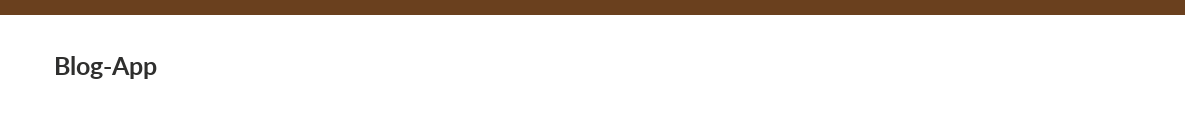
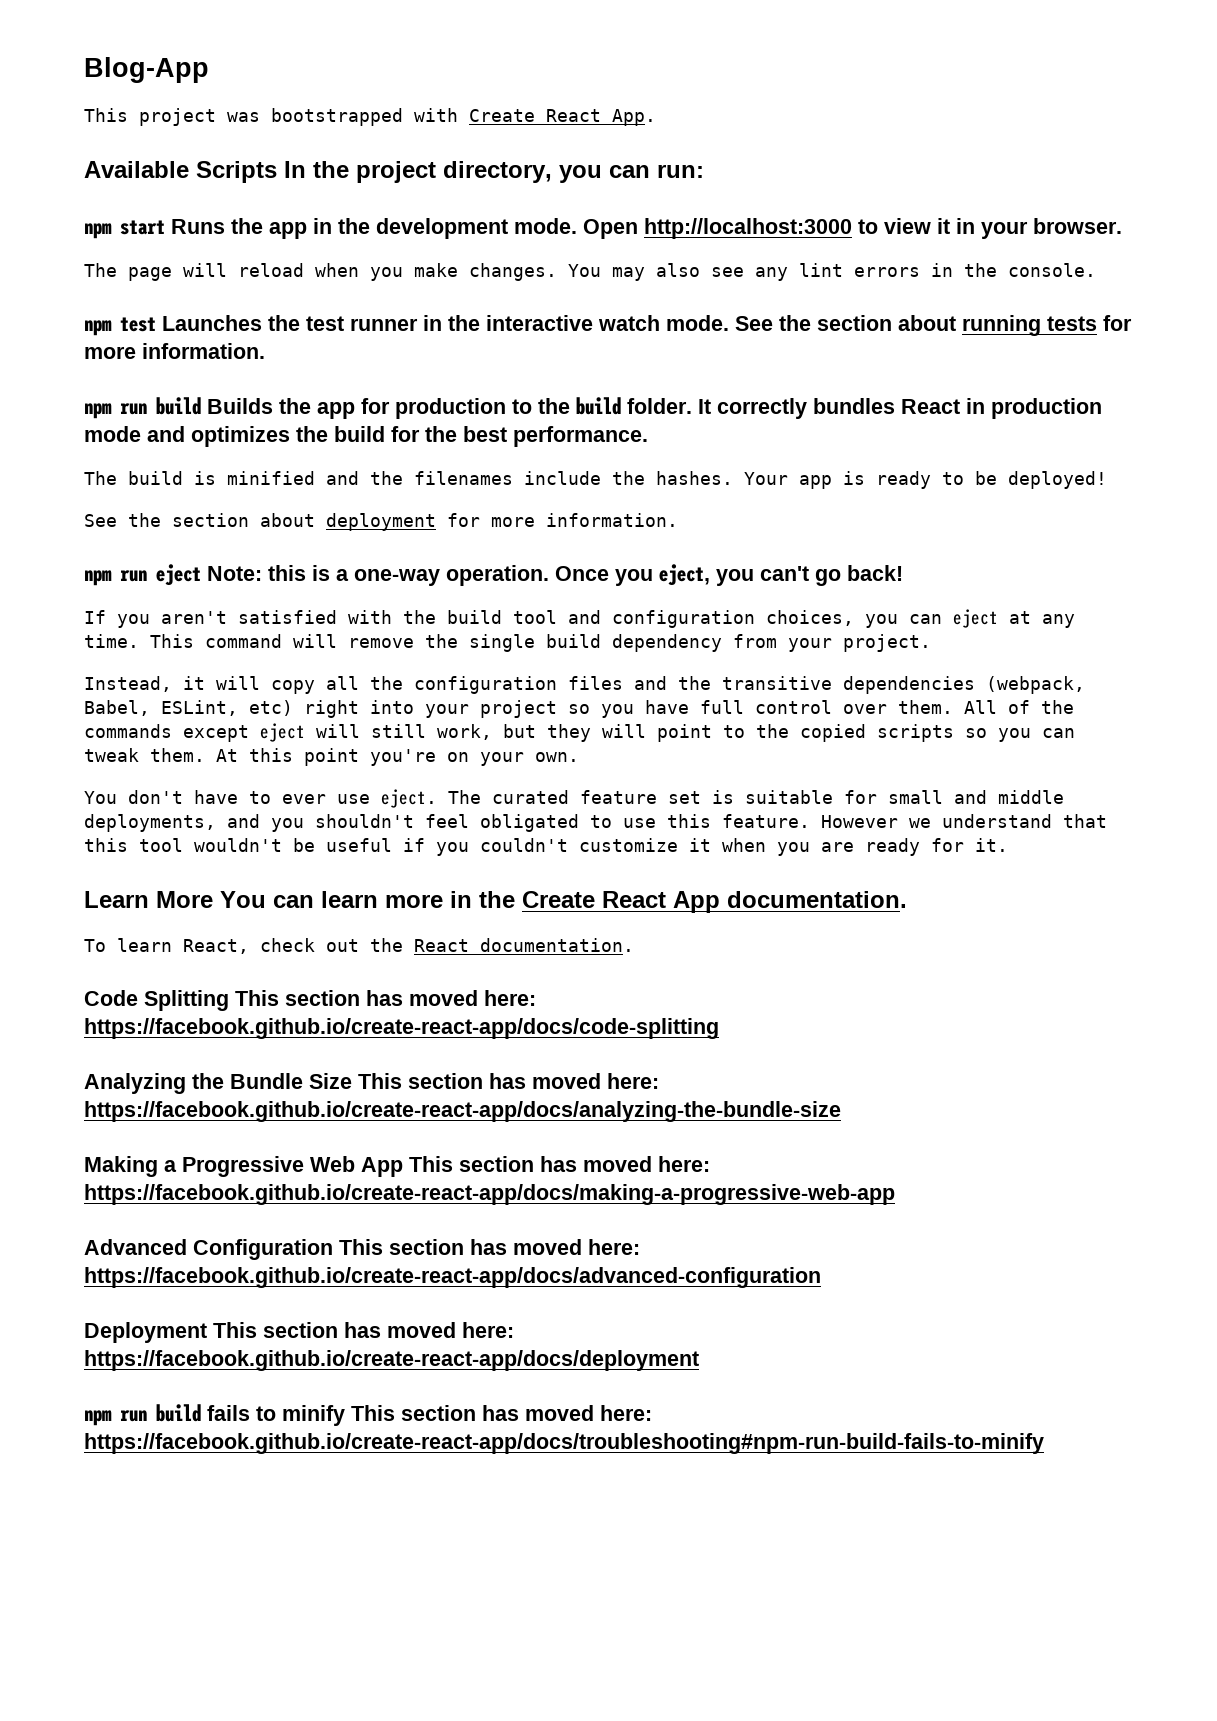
(157, 67) none -> [84,108,656,126] [84,161,704,183] [84,218,1122,239] [84,263,1096,281] [84,315,1132,336] [84,343,265,359] [84,397,1102,419] [84,426,648,447] [84,471,1107,489] [84,513,678,531] [84,564,903,586] [84,609,1075,628] [84,634,931,652] [84,676,1085,694] [84,700,1074,718] [84,723,1075,742] [84,748,579,766] [84,789,1064,808] [84,814,1107,832] [84,838,1008,856] [84,891,907,913] [84,938,634,954] [84,990,536,1011] [84,1018,719,1039] [84,1073,659,1094] [84,1101,841,1122] [84,1156,710,1177] [84,1184,895,1205] [84,1239,640,1260] [84,1267,821,1288] [84,1322,514,1343] [84,1350,699,1371] [84,1404,652,1426] [84,1433,1044,1454] // This project was bootstrapped with Create React App. // Available Scripts In the project directory, you can run: // npm start Runs the app in the development mode. Open http://localhost:3000 to view it in your browser. // The page will reload when you make changes. You may also see any lint errors in the console. // npm test Launches the test runner in the interactive watch mode. See the section about running tests for more information. // npm run build Builds the app for production to the build folder. It correctly bundles React in production mode and optimizes the build for the best performance. // The build is minified and the filenames include the hashes. Your app is ready to be deployed! // See the section about deployment for more information. // npm run eject Note: this is a one-way operation. Once you eject, you can't go back! // If you aren't satisfied with the build tool and configuration choices, you can eject at any time. This command will remove the single build dependency from your project. // Instead, it will copy all the configuration files and the transitive dependencies (webpack, Babel, ESLint, etc) right into your project so you have full control over them. All of the commands except eject will still work, but they will point to the copied scripts so you can tweak them. At this point you're on your own. // You don't have to ever use eject. The curated feature set is suitable for small and middle deployments, and you shouldn't feel obligated to use this feature. However we understand that this tool wouldn't be useful if you couldn't customize it when you are ready for it. // Learn More You can learn more in the Create React App documentation. // To learn React, check out the React documentation. // Code Splitting This section has moved here: https://facebook.github.io/create-react-app/docs/code-splitting // Analyzing the Bundle Size This section has moved here: https://facebook.github.io/create-react-app/docs/analyzing-the-bundle-size // Making a Progressive Web App This section has moved here: https://facebook.github.io/create-react-app/docs/making-a-progressive-web-app // Advanced Configuration This section has moved here: https://facebook.github.io/create-react-app/docs/advanced-configuration // Deployment This section has moved here: https://facebook.github.io/create-react-app/docs/deployment // npm run build fails to minify This section has moved here: https://facebook.github.io/create-react-app/docs/troubleshooting#npm-run-build-fails-to-minify

